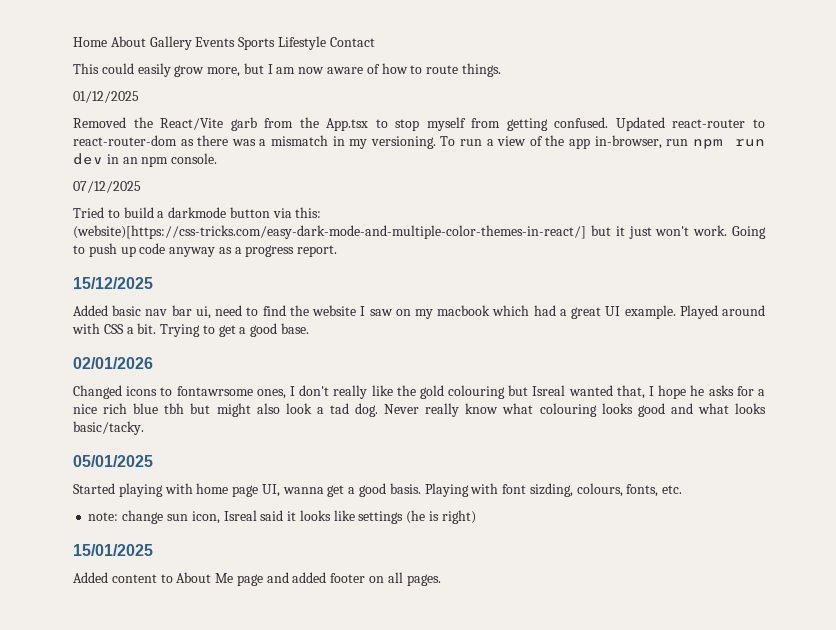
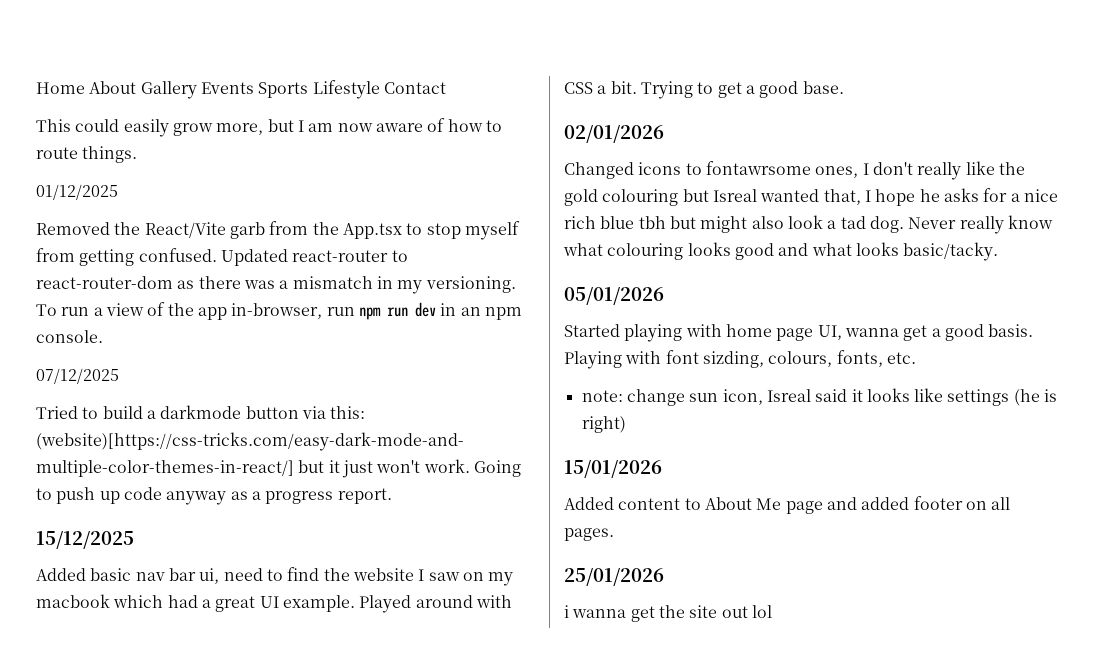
[73,455,153,467] 05/01/2025 -> [564,287,664,305] 05/01/2026
[73,544,153,556] 15/01/2025 -> [564,460,662,478] 15/01/2026
(441, 580) none -> [564,568,664,586] [564,605,772,622] // 25/01/2026 // i wanna get the site out lol

